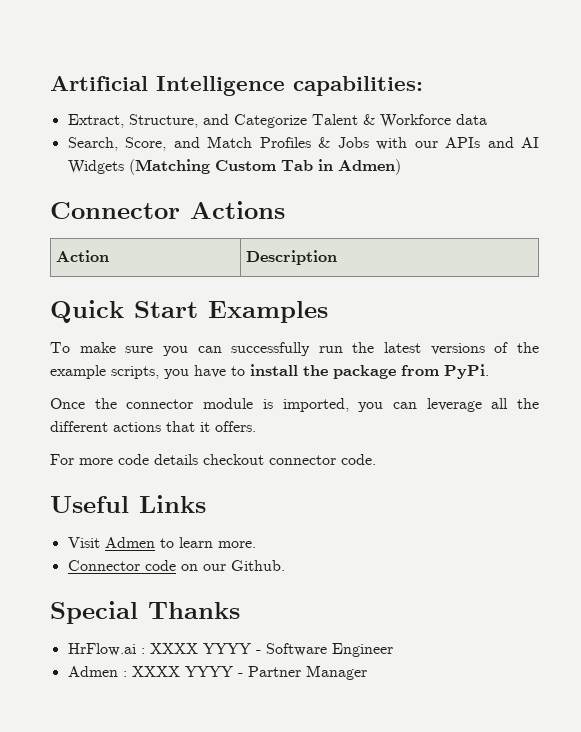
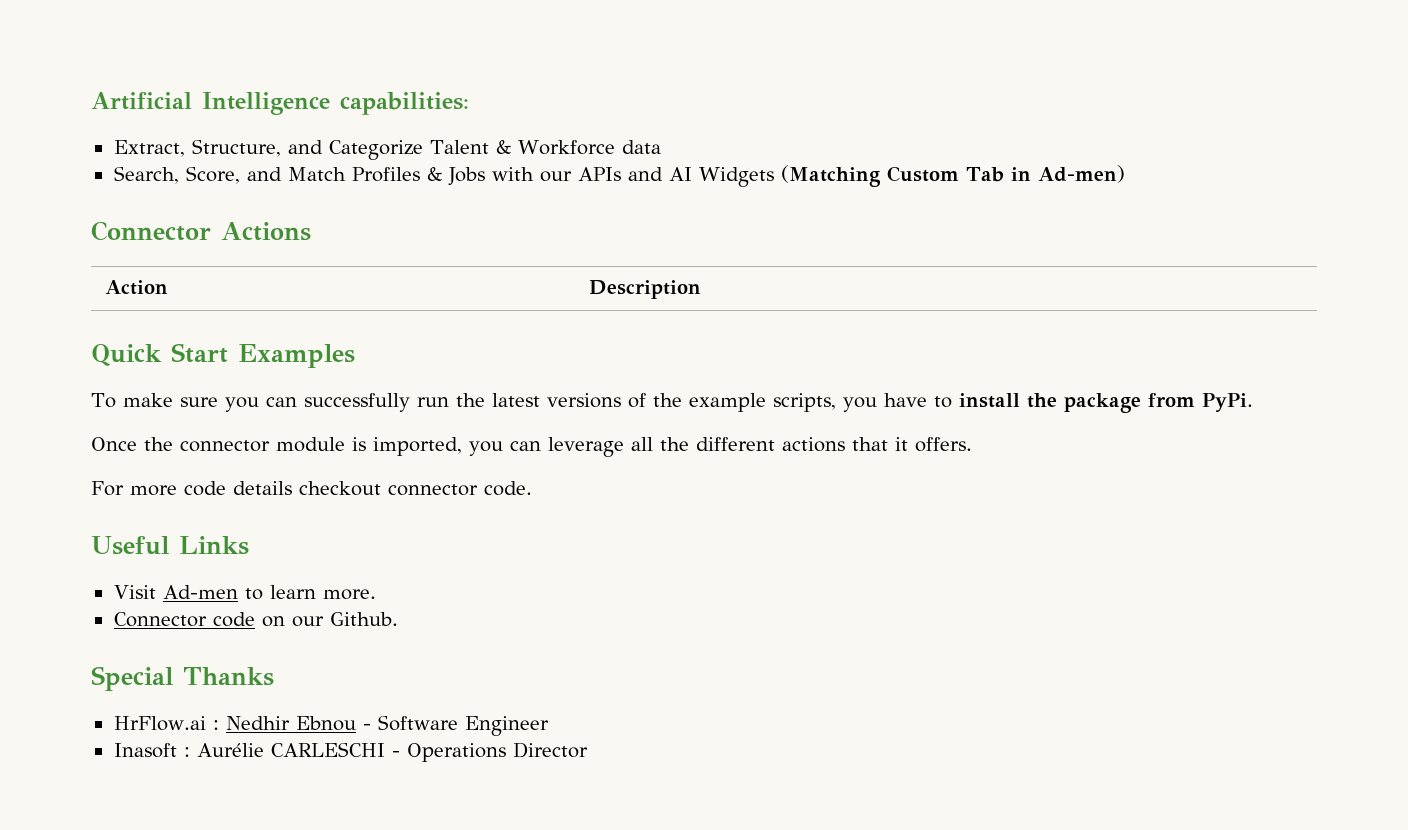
[337,159,401,175] Admen) -> [1037,165,1125,183] Ad-men)
[104,537,155,548] Admen -> [162,585,238,599] Ad-men
[149,643,251,654] XXXX YYYY -> [225,716,356,731] Nedhir Ebnou
[67,665,367,680] Admen : XXXX YYYY - Partner Manager -> [113,742,588,762] Inasoft : Aurélie CARLESCHI - Operations Director

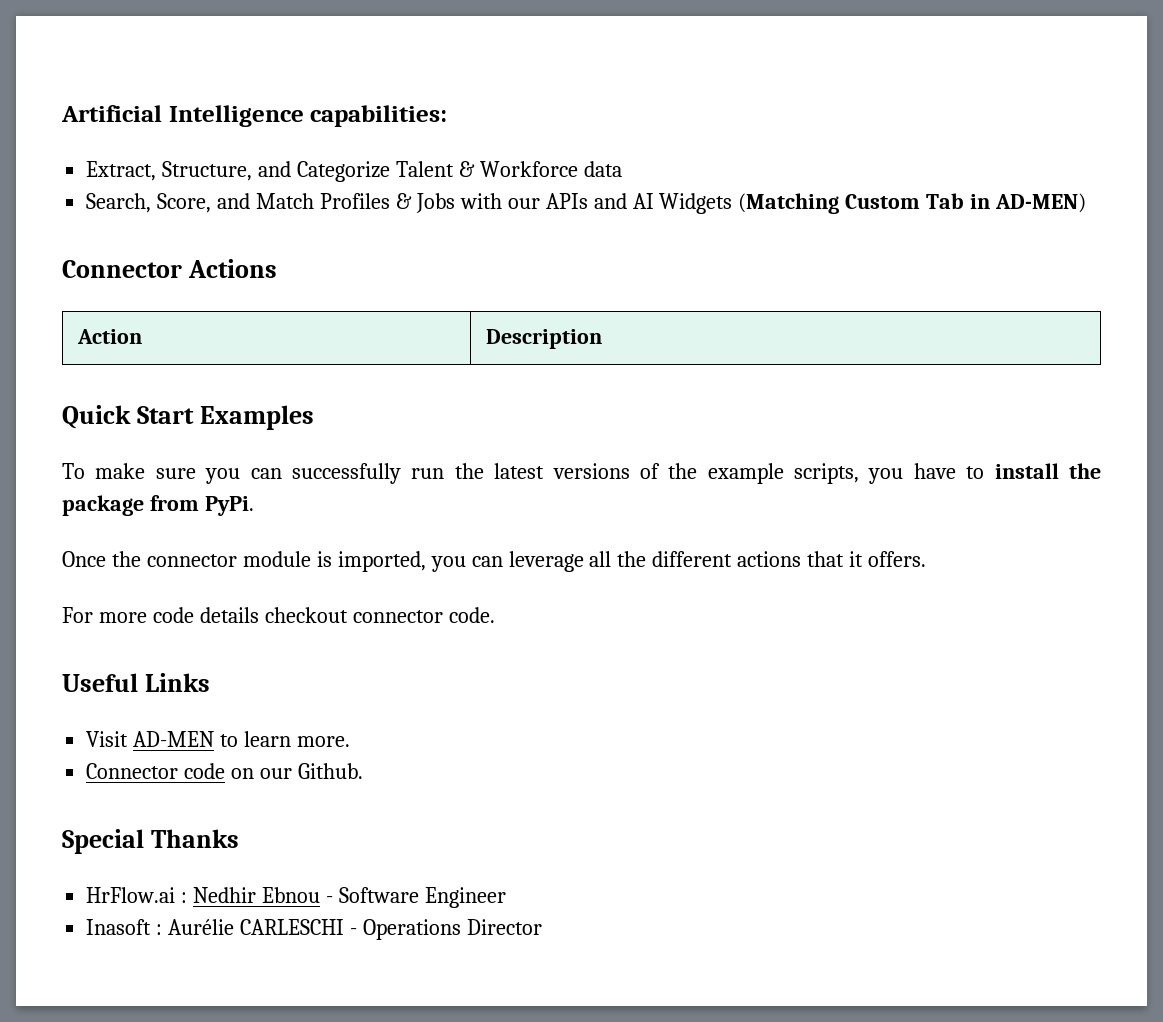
[1037,165,1125,183] Ad-men) -> [995,193,1087,213] AD-MEN)
[162,585,238,599] Ad-men -> [133,731,215,747] AD-MEN

